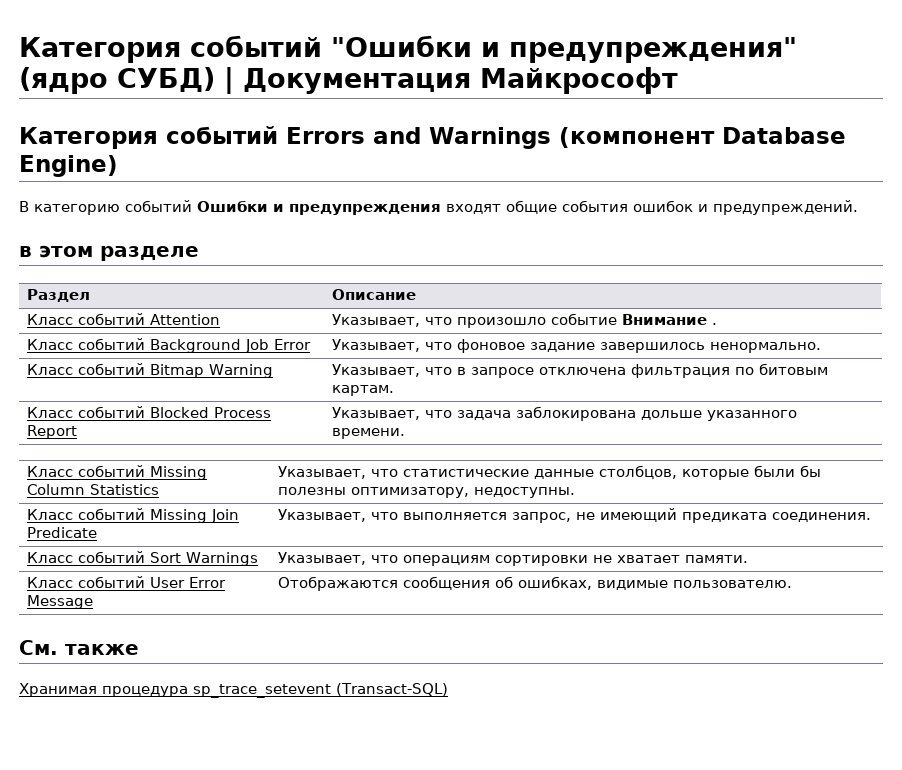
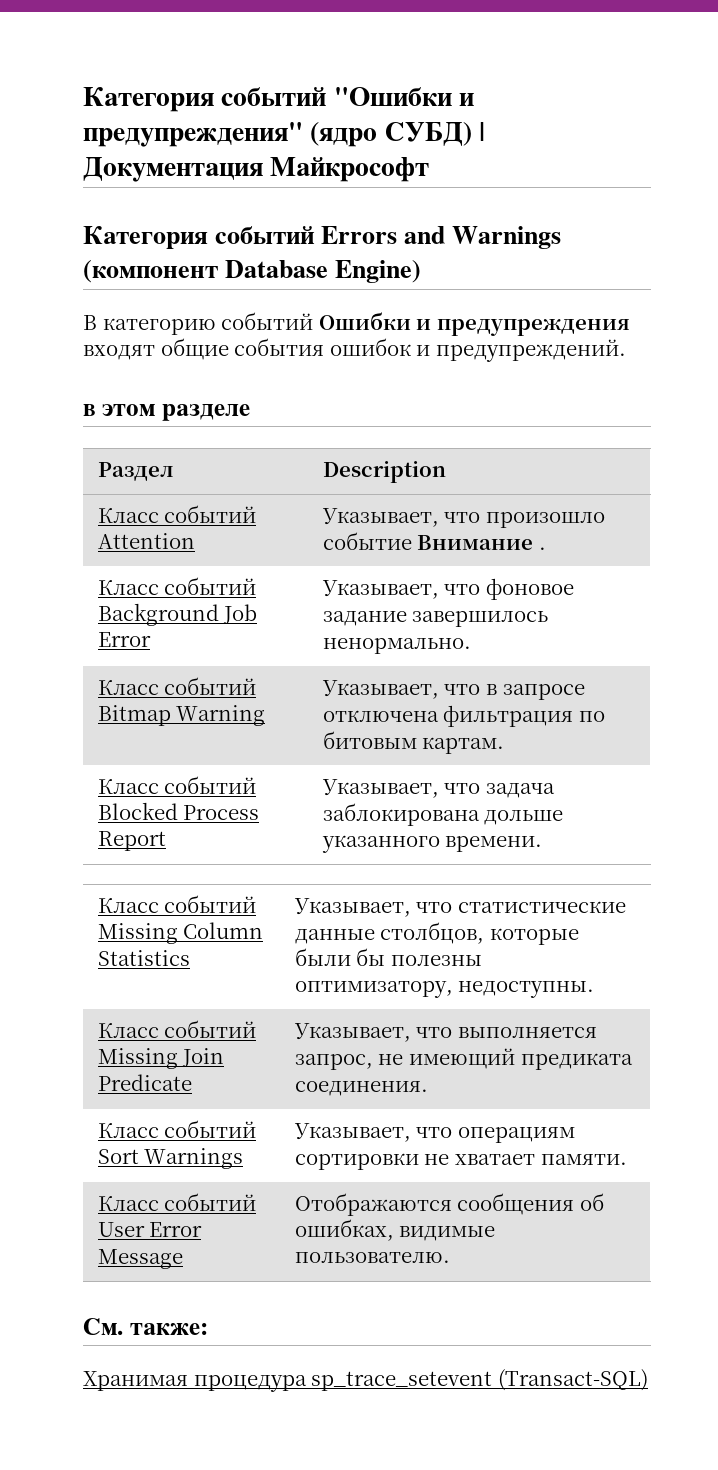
[331,289,416,300] Описание -> [322,461,446,483] Description
[65,644,139,655] также -> [129,1323,208,1335] также:

